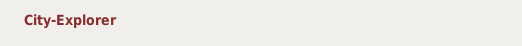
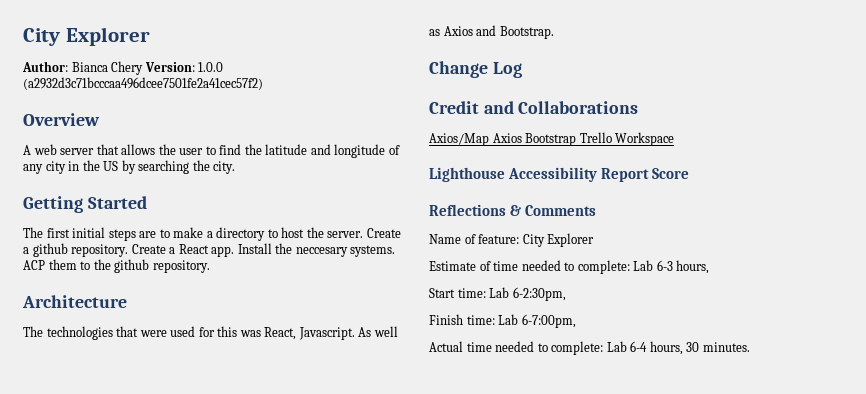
[24,14,117,29] City-Explorer -> [23,27,150,46] [22,61,224,75] [23,77,263,90] [23,113,100,126] [23,144,400,158] [23,160,236,174] [23,196,147,213] [23,227,401,241] [23,243,396,257] [23,259,210,273] [22,295,127,308] [23,326,398,340] [429,25,554,39] [429,61,522,78] [429,101,639,114] [429,132,675,146] [429,167,690,182] [429,204,597,216] [429,233,595,247] [429,260,710,274] [429,287,566,301] [429,314,576,328] [429,341,750,355] City Explorer // Author: Bianca Chery Version: 1.0.0 (a2932d3c71bcccaa496dcee7501fe2a41cec57f2) // Overview // A web server that allows the user to find the latitude and longitude of any city in the US by searching the city. // Getting Started // The first initial steps are to make a directory to host the server. Create a github repository. Create a React app. Install the neccesary systems. ACP them to the github repository. // Architecture // The technologies that were used for this was React, Javascript. As well as Axios and Bootstrap. // Change Log // Credit and Collaborations // Axios/Map Axios Bootstrap Trello Workspace // Lighthouse Accessibility Report Score // Reflections & Comments // Name of feature: City Explorer // Estimate of time needed to complete: Lab 6-3 hours, // Start time: Lab 6-2:30pm, // Finish time: Lab 6-7:00pm, // Actual time needed to complete: Lab 6-4 hours, 30 minutes.

